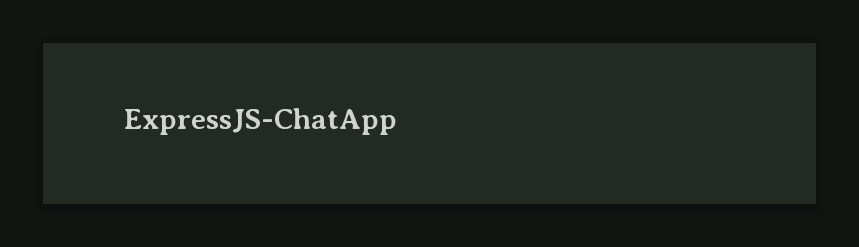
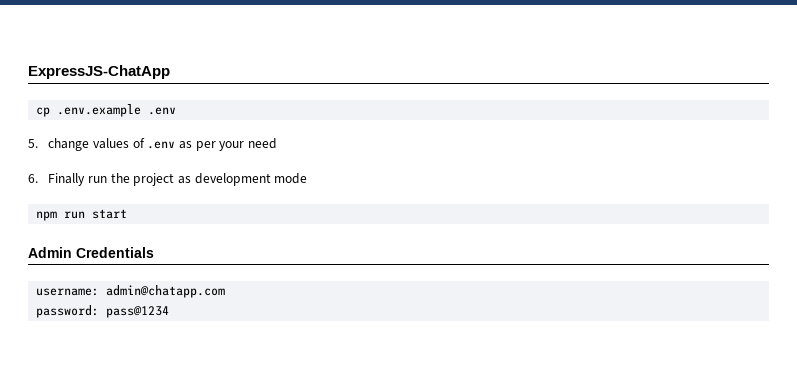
(397, 121) none -> [36,104,177,117] [28,138,277,151] [28,173,308,186] [36,209,128,221] [28,247,154,258] [36,285,226,298] [36,305,170,318] // cp .env.example .env // 5. change values of .env as per your need // 6. Finally run the project as development mode // npm run start // Admin Credentials // username: admin@chatapp.com // password: pass@1234

